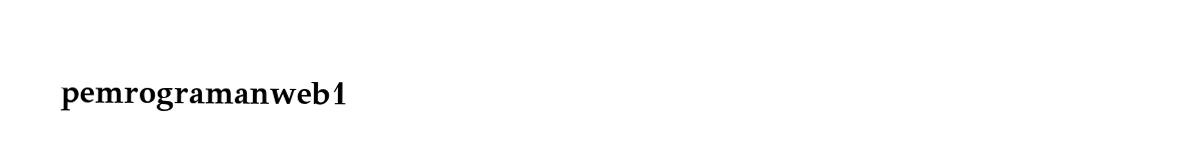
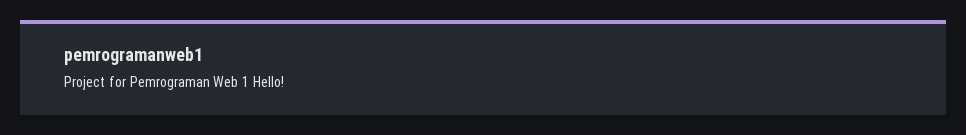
(348, 96) none -> [64,76,284,90] // Project for Pemrograman Web 1 Hello!

